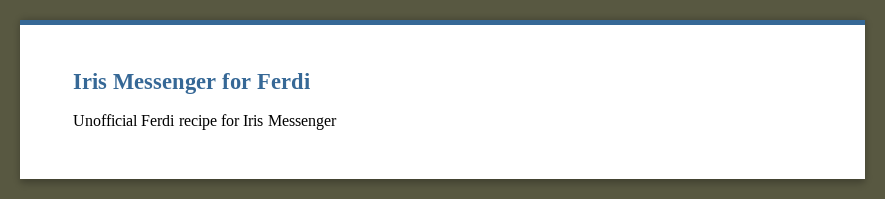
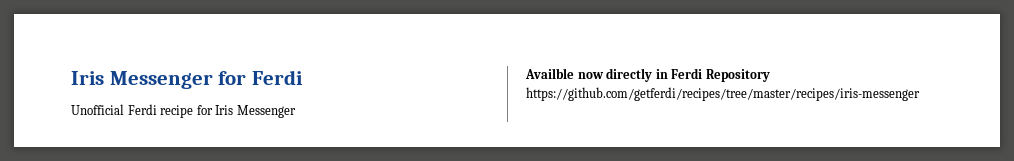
(337, 122) none -> [525,68,770,82] [526,87,920,101] // Availble now directly in Ferdi Repository https://github.com/getferdi/recipes/tree/master/recipes/iris-messenger

